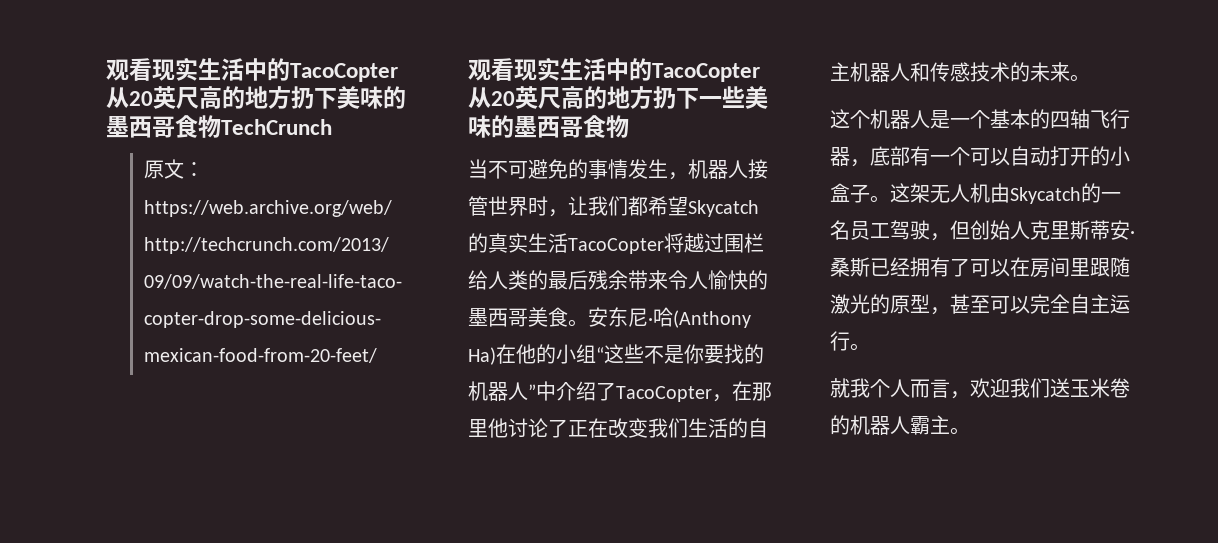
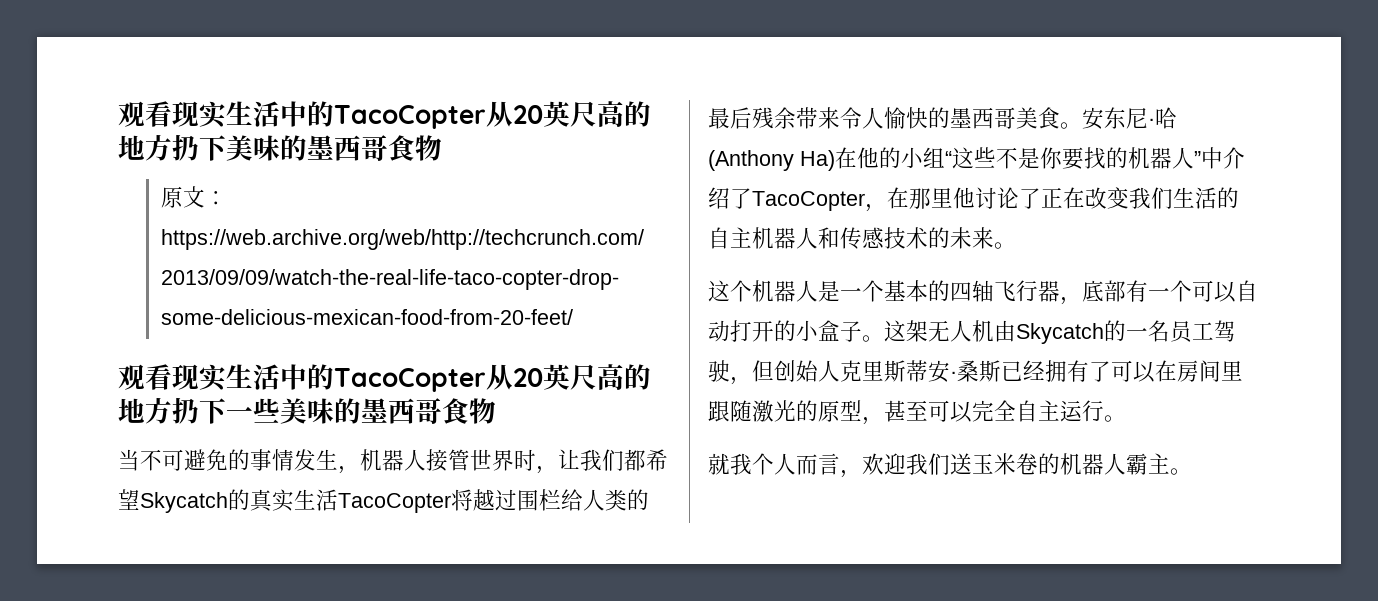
[221,119,332,135] TechCrunch -> (442, 148) none

